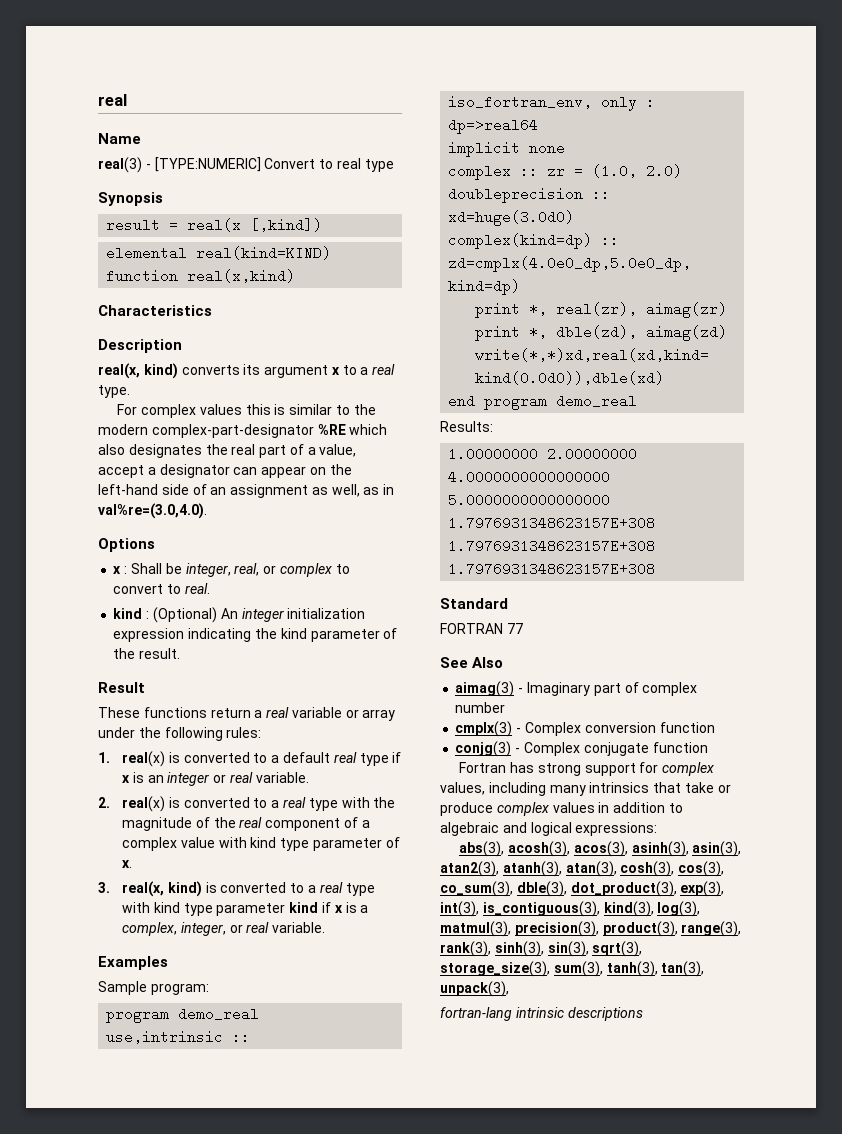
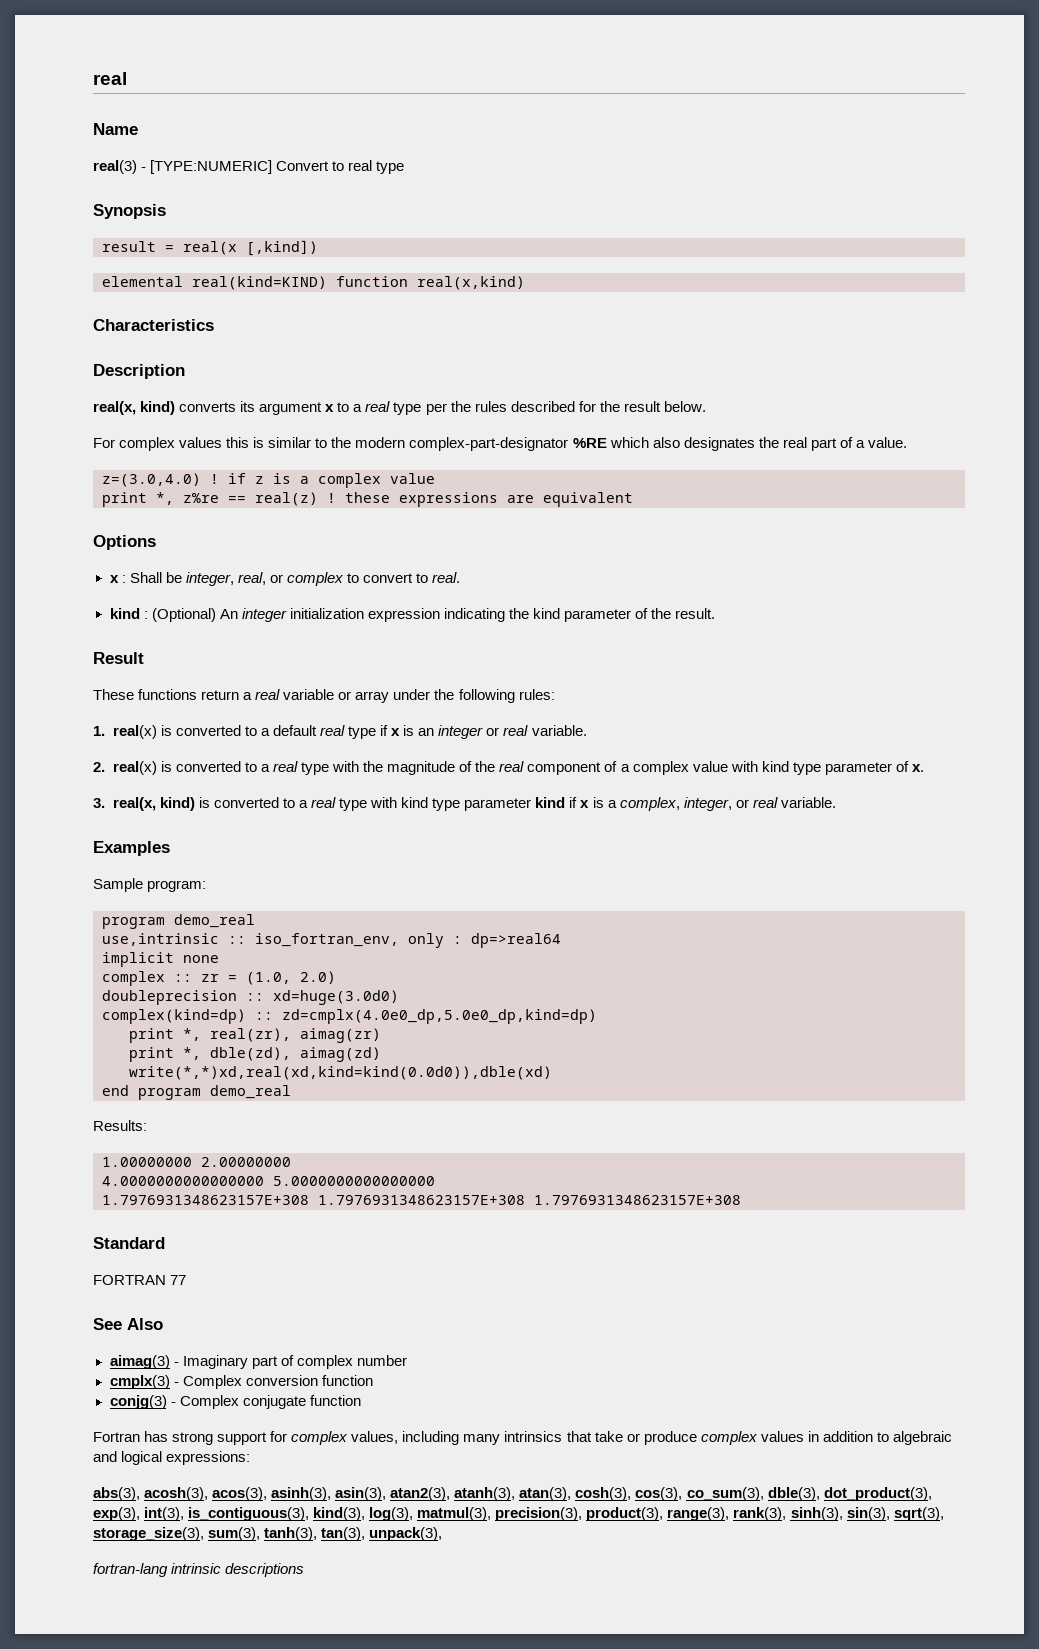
[98,385,130,398] type. -> [393,401,706,415] type per the rules described for the result below.
[319,444,357,457] [98,464,352,478] [98,484,395,498] [98,503,207,519] value, accept a designator can appear on the left-hand side of an assignment as well, as in val%re=(3.0,4.0). -> [867,437,907,448] [102,473,435,488] [102,492,633,507] value. // z=(3.0,4.0) ! if z is a complex value // print *, z%re == real(z) ! these expressions are equivalent

